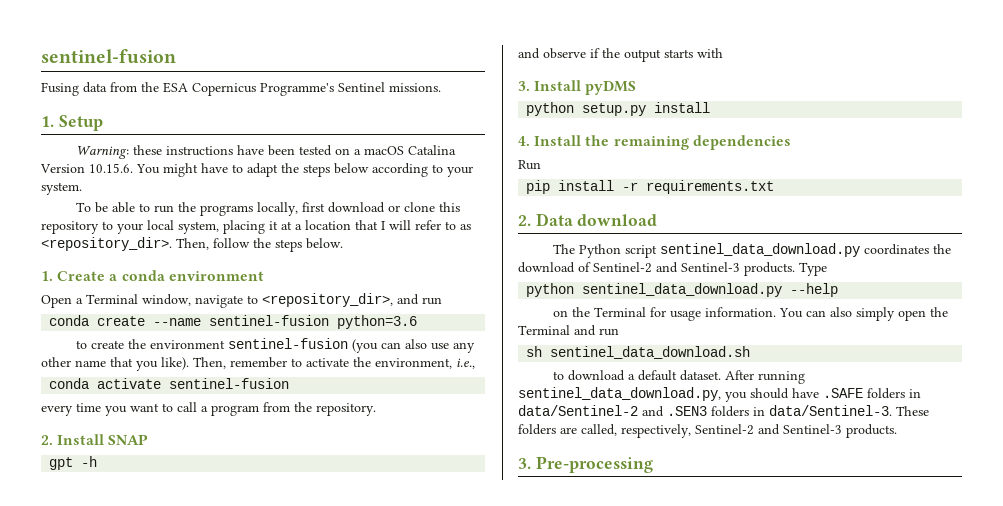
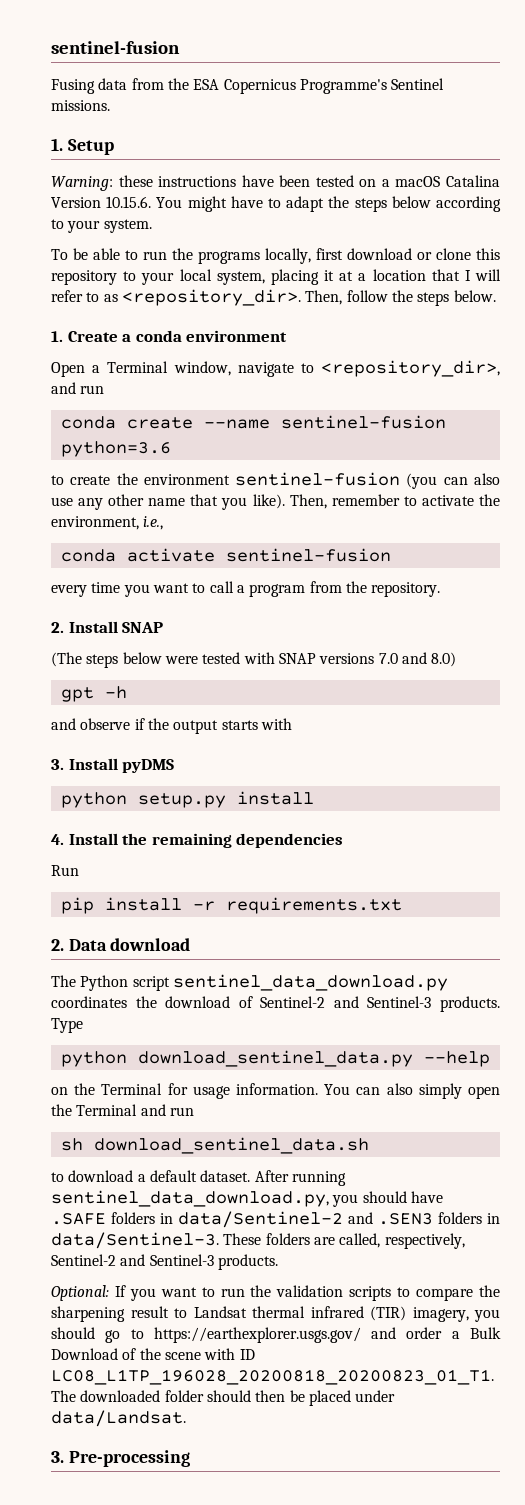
(149, 439) none -> [51,652,457,668] // (The steps below were tested with SNAP versions 7.0 and 8.0)
[582,283,783,297] sentinel_data_download.py -> [137,1050,413,1067] download_sentinel_data.py
[550,346,751,359] sentinel_data_download.sh -> [93,1137,369,1154] download_sentinel_data.sh
(897, 431) none -> [51,1285,501,1301] [51,1306,500,1322] [51,1327,501,1343] [51,1348,255,1360] [51,1369,494,1385] [51,1390,396,1406] [51,1410,186,1427] // Optional: If you want to run the validation scripts to compare the sharpening result to Landsat thermal infrared (TIR) imagery, you should go to https://earthexplorer.usgs.gov/ and order a Bulk Download of the scene with ID LC08_L1TP_196028_20200818_20200823_01_T1. The downloaded folder should then be placed under data/Landsat.

